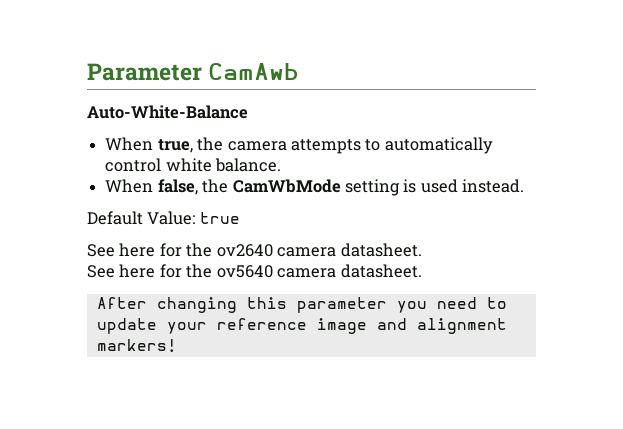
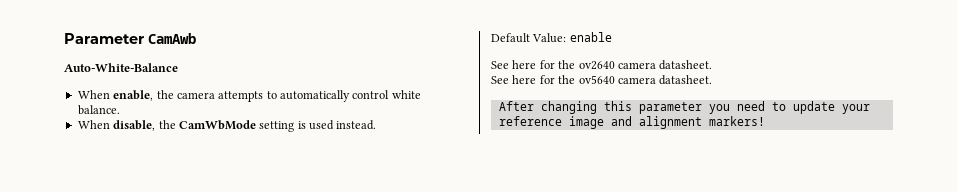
[157,139,193,153] true, -> [113,90,154,101] enable,
[157,179,198,195] false, -> [113,120,156,131] disable,
[199,212,240,224] true -> [569,32,612,42] enable

